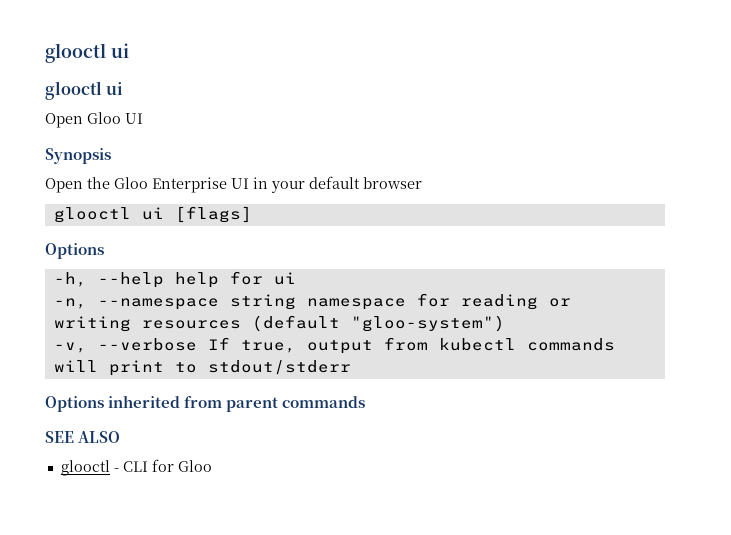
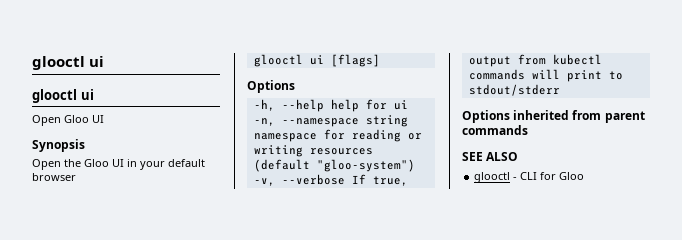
[152,177,227,193] Enterprise -> (109, 163) none

